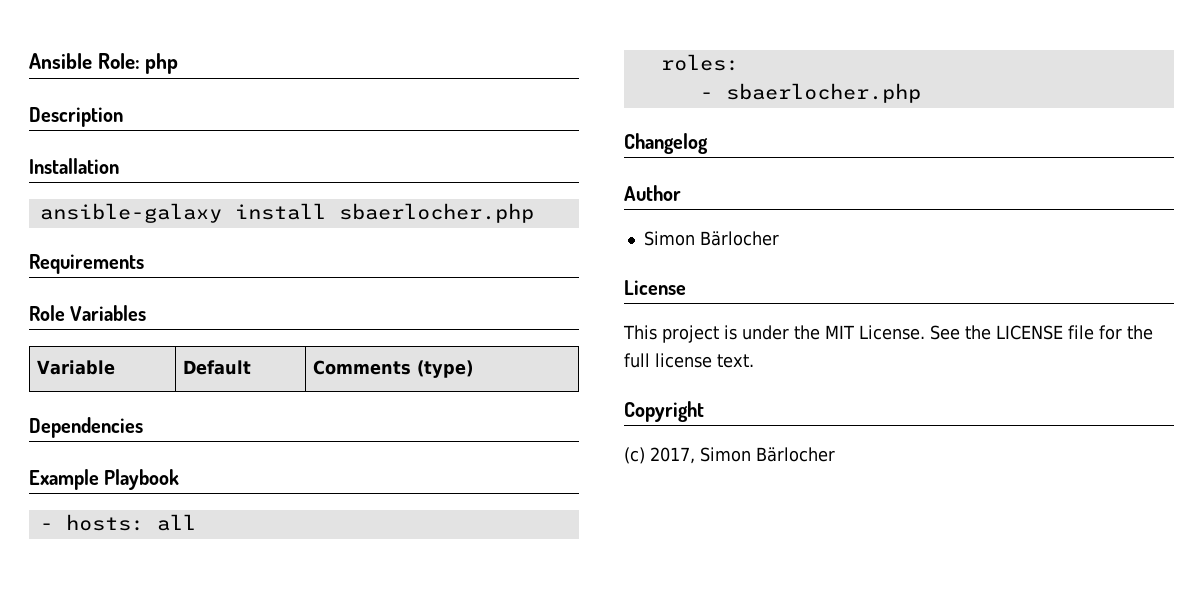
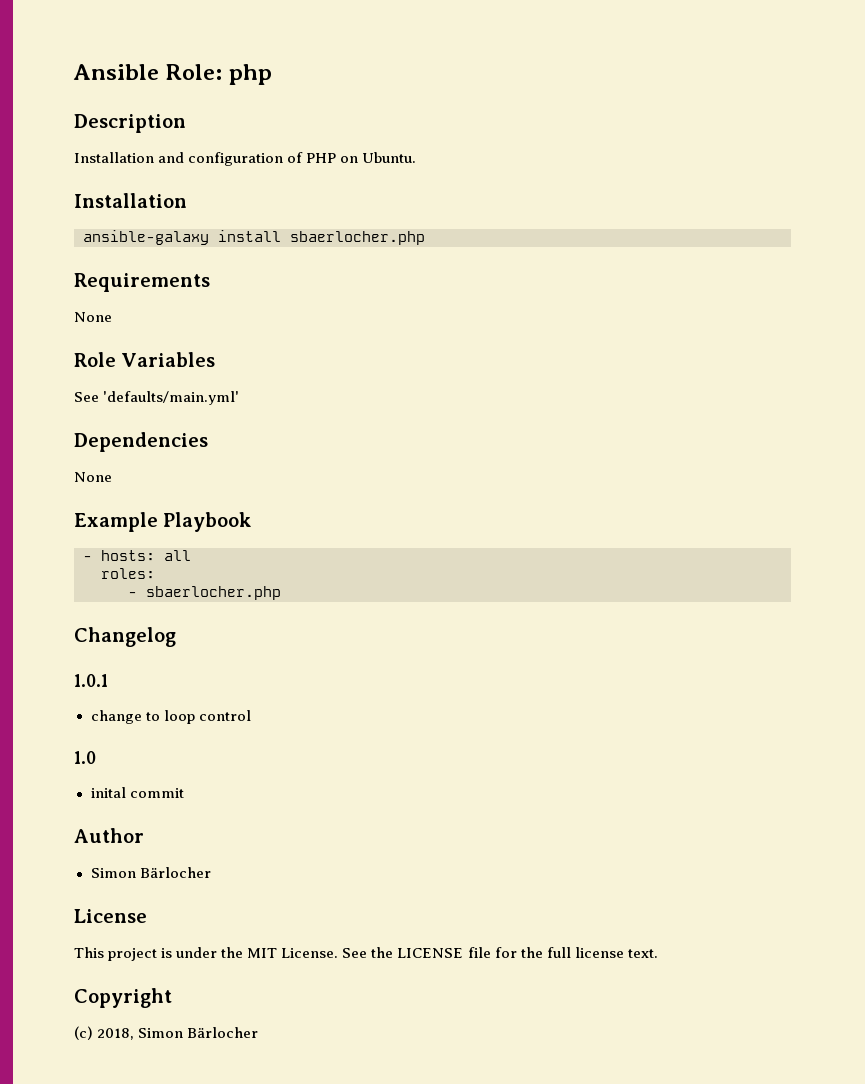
(123, 117) none -> [74,152,417,166] // Installation and configuration of PHP on Ubuntu.
(144, 264) none -> [74,312,112,322] // None
[37,360,116,375] [183,360,252,375] [313,360,474,378] // Variable | Default | Comments (type) -> [74,391,240,405] // See 'defaults/main.yml'
(143, 427) none -> [74,472,112,482] // None
(708, 143) none -> [74,674,108,687] [90,710,251,724] [74,751,96,764] [90,787,184,798] // 1.0.1 // change to loop control // 1.0 // inital commit
[650,447,695,464] 2017, -> [97,1028,135,1040] 2018,

